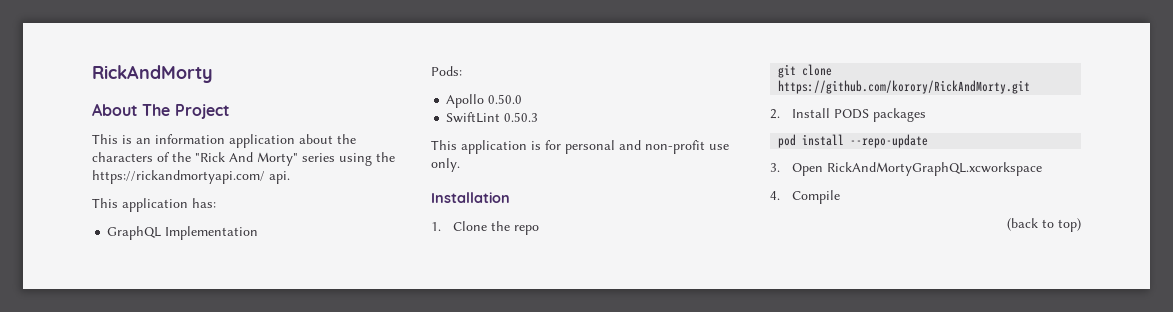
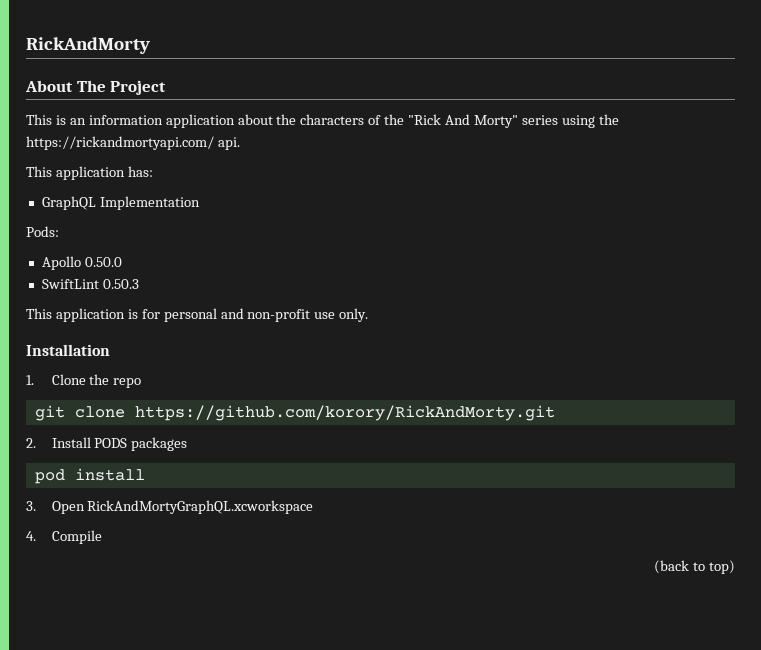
[850,134,929,148] --repo-update -> (145, 474) none

